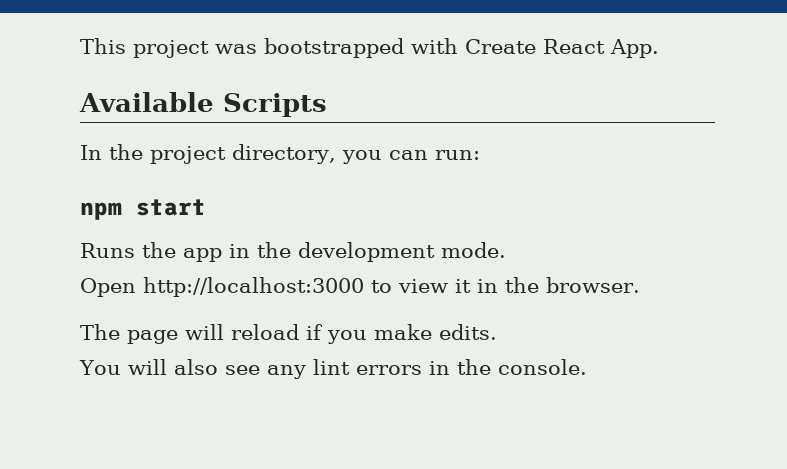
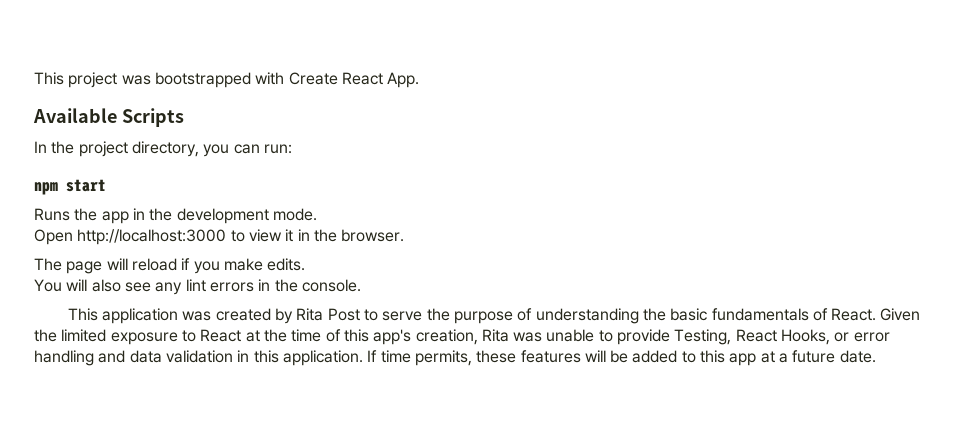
(587, 367) none -> [67,308,921,324] [34,329,890,345] [34,350,876,366] // This application was created by Rita Post to serve the purpose of understanding the basic fundamentals of React. Given the limited exposure to React at the time of this app's creation, Rita was unable to provide Testing, React Hooks, or error handling and data validation in this application. If time permits, these features will be added to this app at a future date.

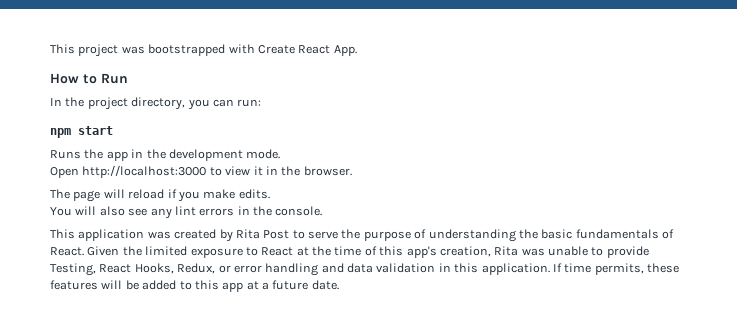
[33,108,184,127] Available Scripts -> [50,73,128,84] How to Run
(831, 337) none -> [177,263,216,274] Redux,

